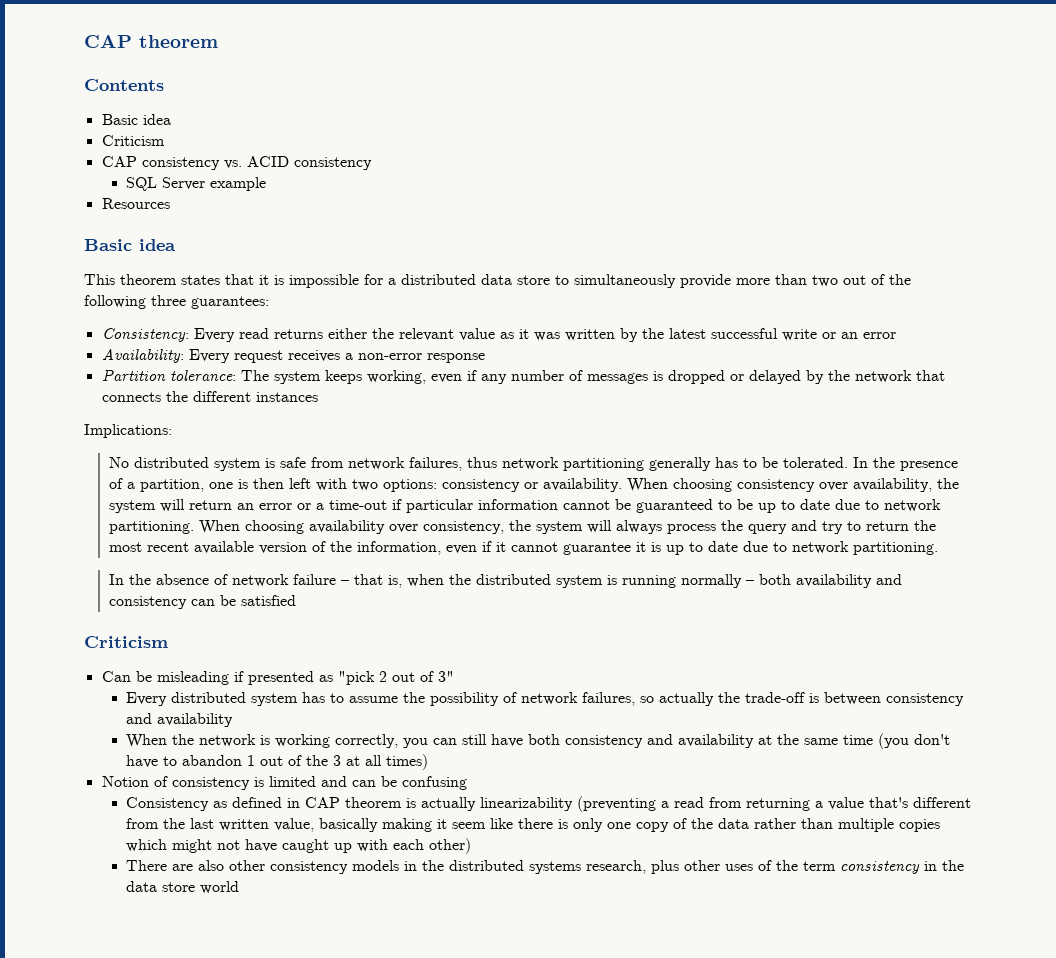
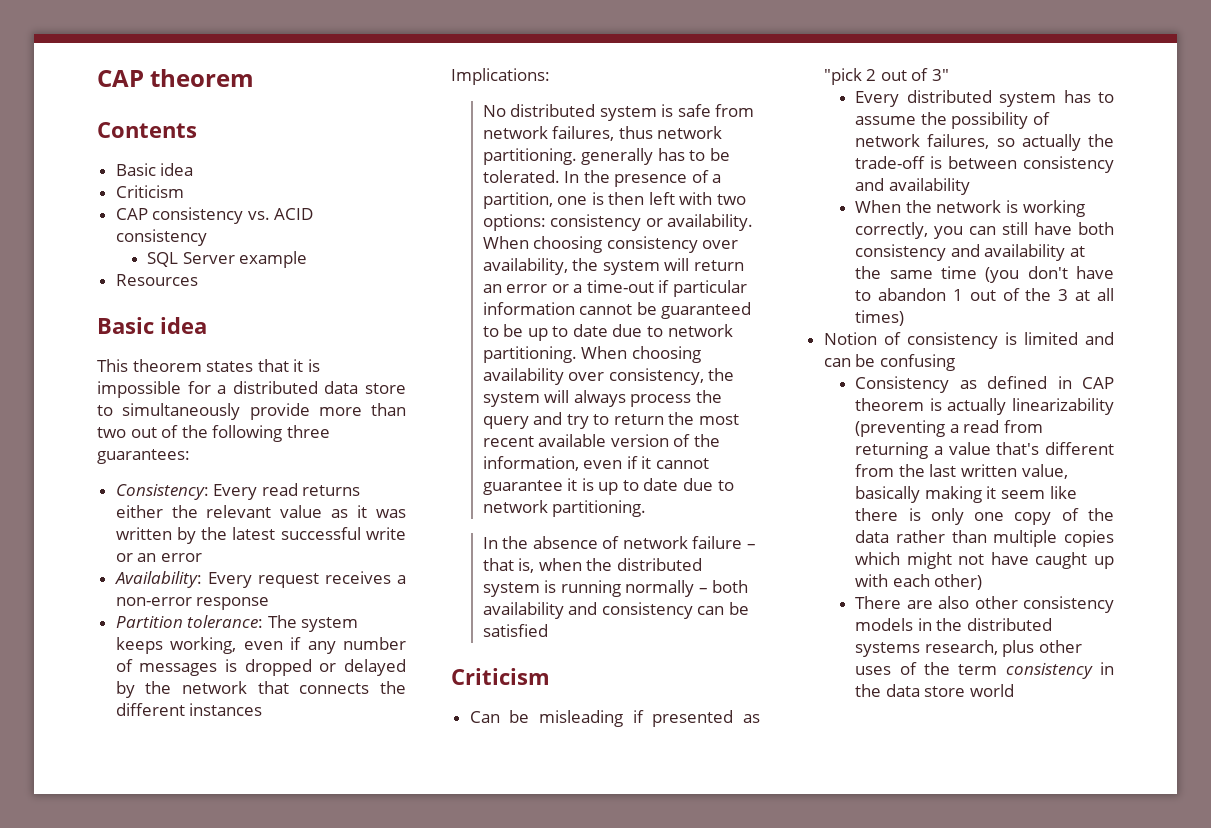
[562,458,644,471] partitioning -> [482,148,577,165] partitioning.

